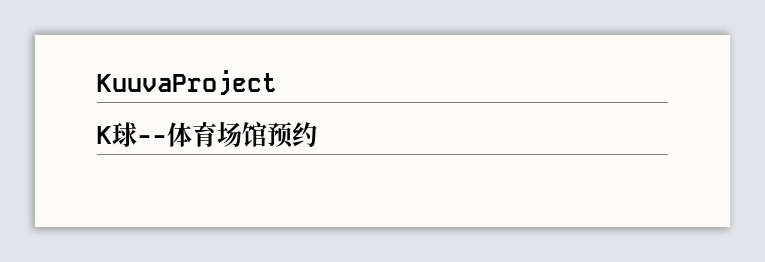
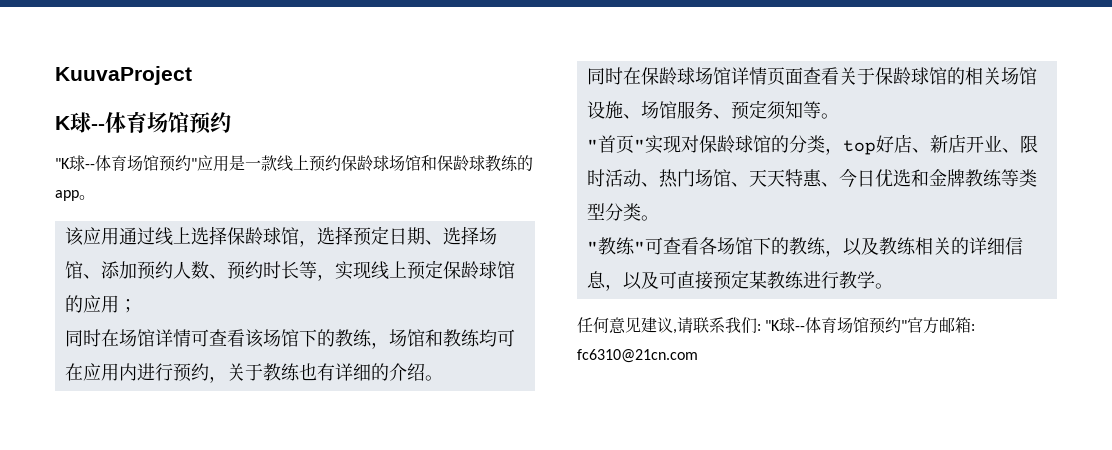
(317, 134) none -> [55,155,533,172] [55,190,95,201] [64,226,497,247] [64,260,515,281] [64,295,137,313] [64,329,515,349] [64,363,443,383] [586,67,1037,86] [586,100,839,120] [586,134,1038,155] [586,169,1037,188] [586,203,659,221] [586,237,1023,257] [586,270,893,291] [577,317,976,334] [577,349,698,363] // "K球--体育场馆预约"应用是一款线上预约保龄球场馆和保龄球教练的app。 // 该应用通过线上选择保龄球馆，选择预定日期、选择场馆、添加预约人数、预约时长等，实现线上预定保龄球馆的应用； // 同时在场馆详情可查看该场馆下的教练，场馆和教练均可在应用内进行预约，关于教练也有详细的介绍。 // 同时在保龄球场馆详情页面查看关于保龄球馆的相关场馆设施、场馆服务、预定须知等。 // "首页"实现对保龄球馆的分类，top好店、新店开业、限时活动、热门场馆、天天特惠、今日优选和金牌教练等类型分类。 // "教练"可查看各场馆下的教练，以及教练相关的详细信息，以及可直接预定某教练进行教学。 // 任何意见建议,请联系我们: "K球--体育场馆预约"官方邮箱: fc6310@21cn.com

